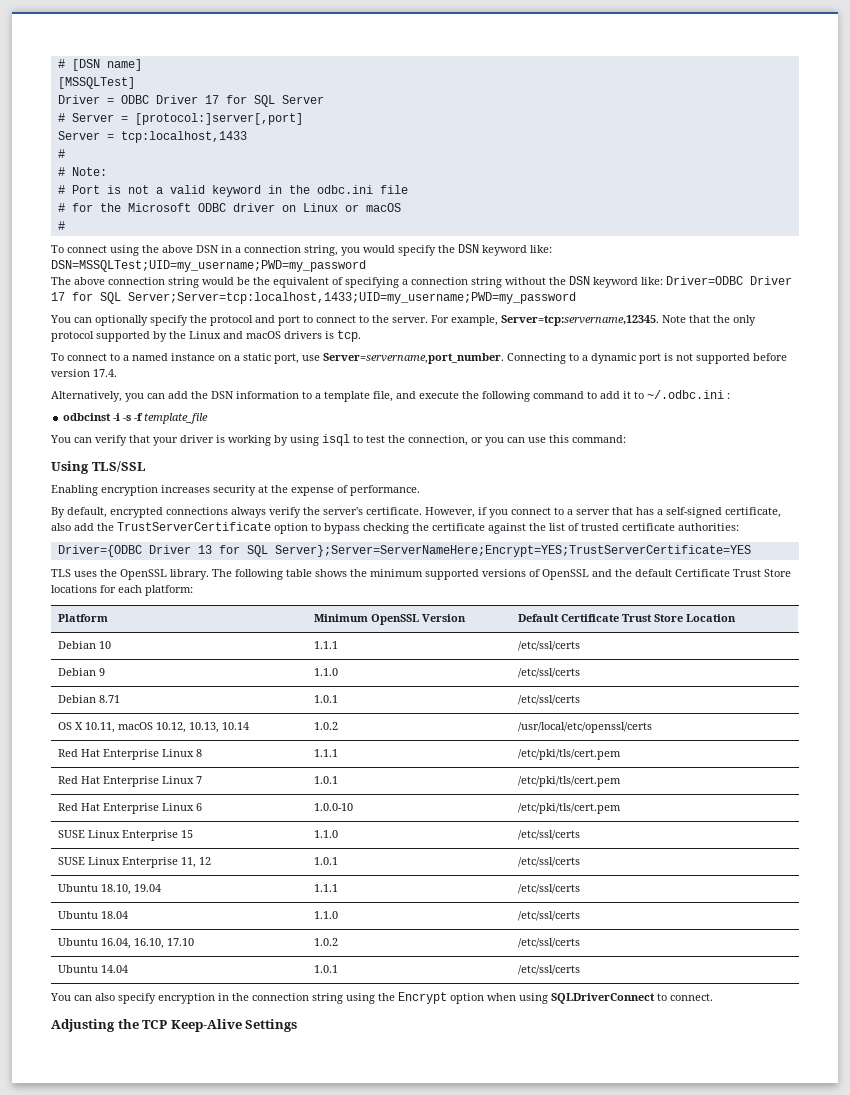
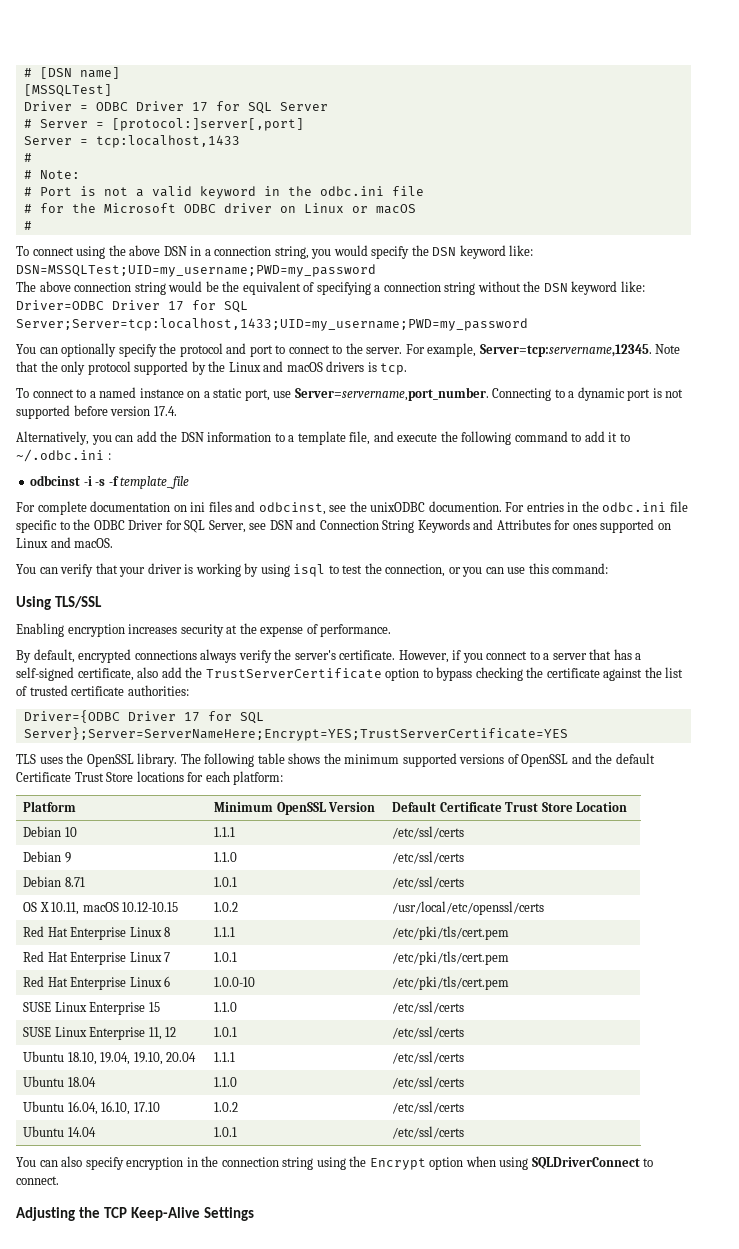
(209, 418) none -> [16,501,688,515] [16,519,671,533] [16,537,114,548] // For complete documentation on ini files and odbcinst, see the unixODBC documention. For entries in the odbc.ini file specific to the ODBC Driver for SQL Server, see DSN and Connection String Keywords and Attributes for ones supported on Linux and macOS.
[197,545,212,554] 13 -> [183,712,200,722] 17
[155,722,249,733] 10.12, 10.13, 10.14 -> [122,902,179,912] 10.12-10.15
[133,884,161,892] 19.04 -> [100,1052,197,1065] 19.04, 19.10, 20.04

